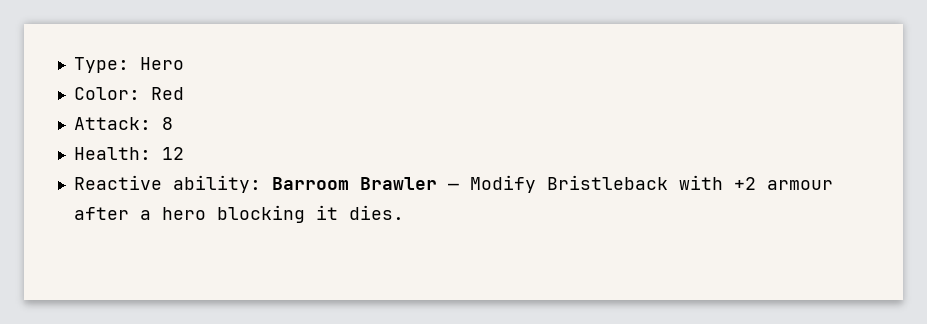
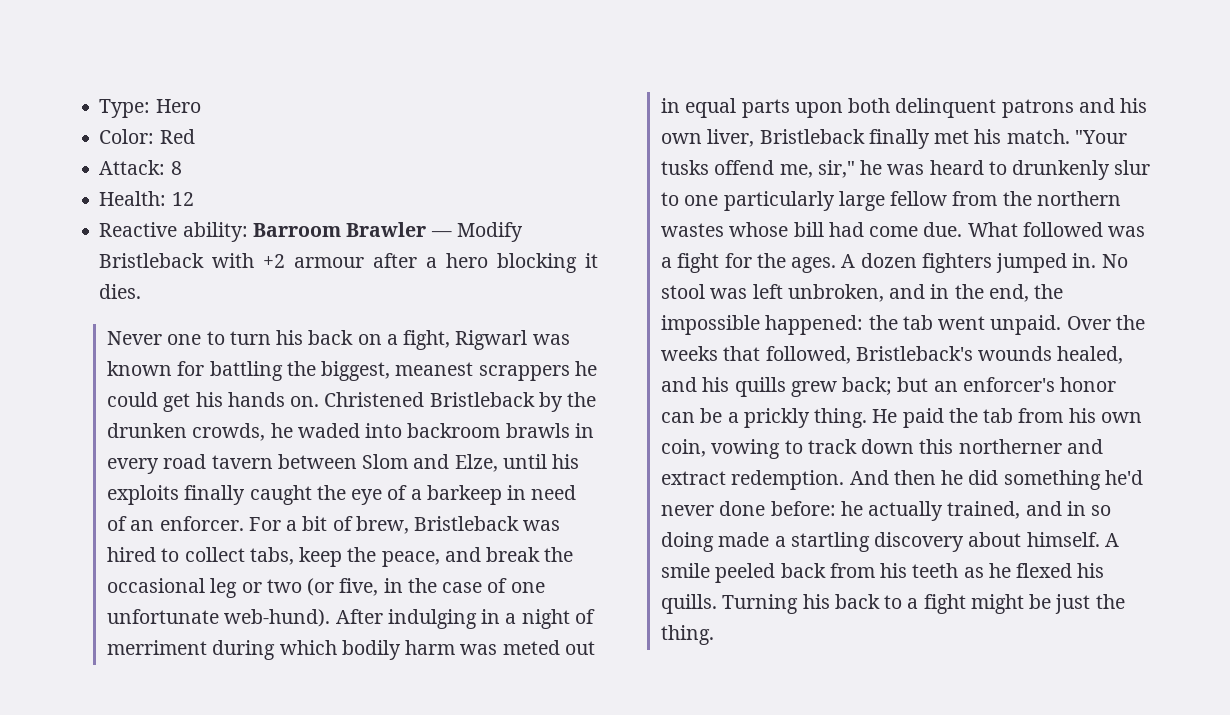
(404, 212) none -> [107,330,570,350] [107,361,597,381] [107,392,597,412] [107,423,594,441] [107,454,580,474] [107,485,577,505] [107,516,561,534] [107,547,574,567] [107,578,545,598] [107,609,595,629] [107,640,595,660] [661,98,1148,118] [661,129,1127,149] [661,160,1151,180] [661,191,1121,211] [661,222,1146,237] [661,253,1128,273] [661,284,1064,302] [661,315,1145,335] [661,346,1124,364] [661,377,1117,397] [661,408,1143,428] [661,439,1103,459] [661,470,1143,490] [661,501,1112,521] [661,532,1119,552] [661,563,1105,583] [661,594,1125,614] [661,625,715,645] // Never one to turn his back on a fight, Rigwarl was known for battling the biggest, meanest scrappers he could get his hands on. Christened Bristleback by the drunken crowds, he waded into backroom brawls in every road tavern between Slom and Elze, until his exploits finally caught the eye of a barkeep in need of an enforcer. For a bit of brew, Bristleback was hired to collect tabs, keep the peace, and break the occasional leg or two (or five, in the case of one unfortunate web-hund). After indulging in a night of merriment during which bodily harm was meted out in equal parts upon both delinquent patrons and his own liver, Bristleback finally met his match. "Your tusks offend me, sir," he was heard to drunkenly slur to one particularly large fellow from the northern wastes whose bill had come due. What followed was a fight for the ages. A dozen fighters jumped in. No stool was left unbroken, and in the end, the impossible happened: the tab went unpaid. Over the weeks that followed, Bristleback's wounds healed, and his quills grew back; but an enforcer's honor can be a prickly thing. He paid the tab from his own coin, vowing to track down this northerner and extract redemption. And then he did something he'd never done before: he actually trained, and in so doing made a startling discovery about himself. A smile peeled back from his teeth as he flexed his quills. Turning his back to a fight might be just the thing.

